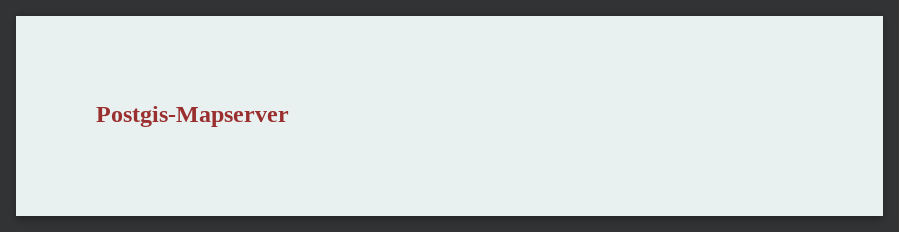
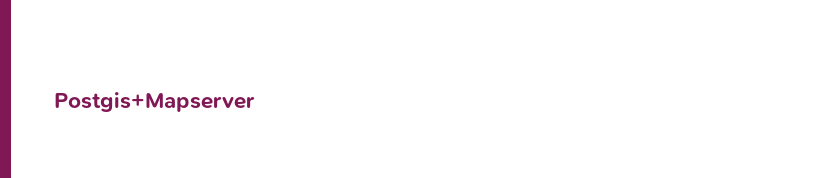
[96,106,289,127] Postgis-Mapserver -> [54,92,255,112] Postgis+Mapserver

